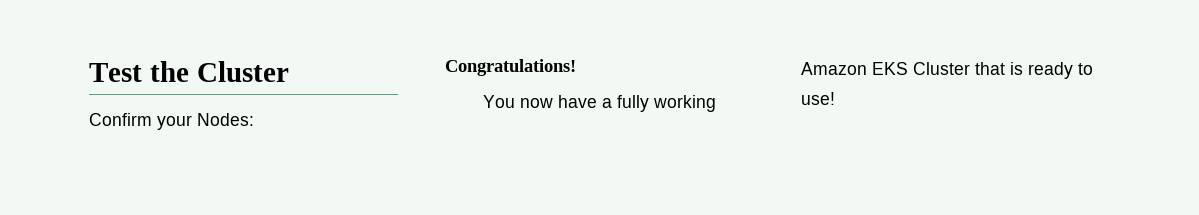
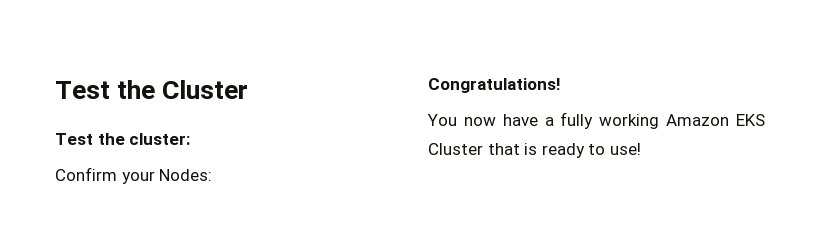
(289, 71) none -> [55,133,191,145] // Test the cluster:

